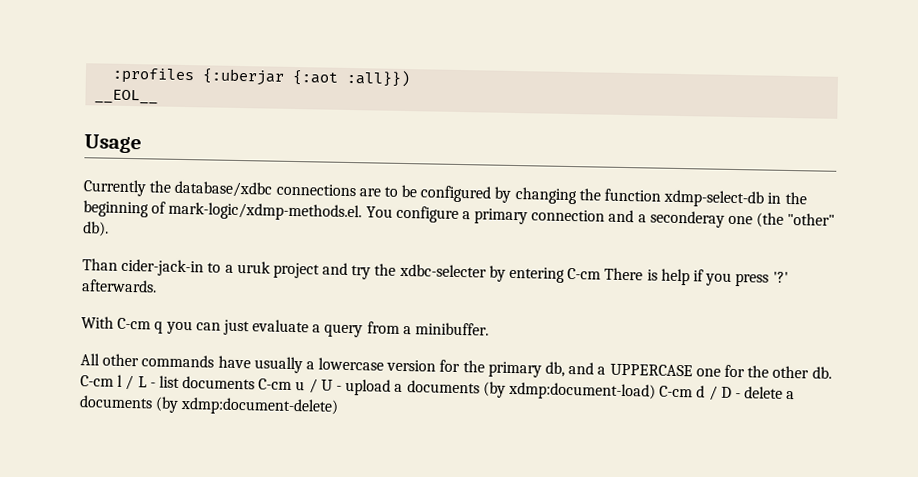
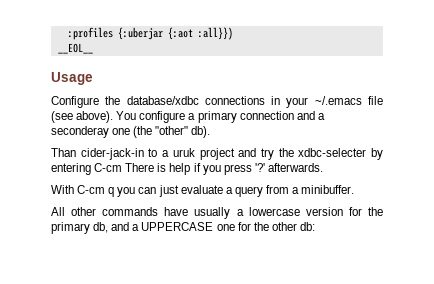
[83,179,147,197] Currently -> [51,96,99,108] Configure
[358,184,807,208] [83,200,363,222] are to be configured by changing the function xdmp-select-db in the beginning of mark-logic/xdmp-methods.el. -> [271,96,383,108] [51,111,114,123] in your ~/.emacs file (see above).
[811,366,832,379] [80,374,796,401] [79,395,340,416] db. C-cm l / L - list documents C-cm u / U - upload a documents (by xdmp:document-load) C-cm d / D - delete a documents (by xdmp:document-delete) -> [299,222,315,231] db:

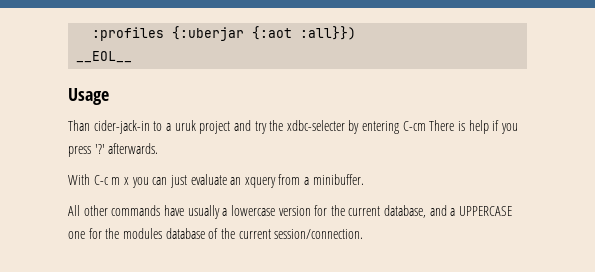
[51,96,383,108] [51,111,325,123] [51,126,211,138] // Configure the database/xdbc connections in your ~/.emacs file (see above). You configure a primary connection and a seconderay one (the "other" db). -> (109, 96) none
[77,185,115,197] C-cm q -> [93,175,129,185] C-c m x
[225,186,263,197] a query -> [230,177,276,188] an xquery
[51,222,109,234] primary db, -> [348,205,427,218] current database,
[271,222,315,231] other db: -> [122,228,364,239] modules database of the current session/connection.

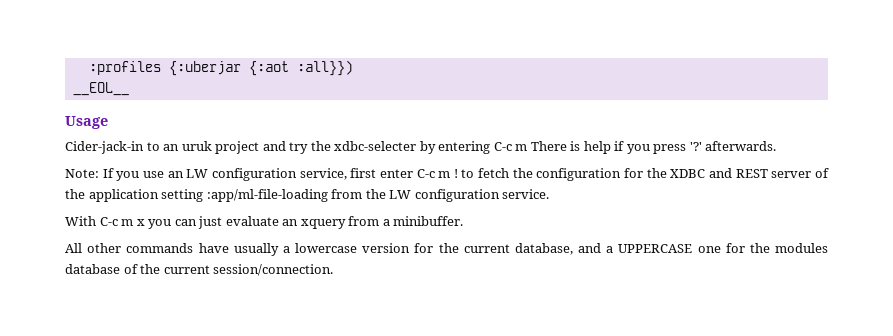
[68,120,171,134] Than cider-jack-in to a -> [65,141,180,154] Cider-jack-in to an
[402,121,426,131] C-cm -> [493,142,528,151] C-c m
(159, 148) none -> [65,168,830,181] [65,189,550,202] // Note: If you use an LW configuration service, first enter C-c m ! to fetch the configuration for the XDBC and REST server of the application setting :app/ml-file-loading from the LW configuration service.

